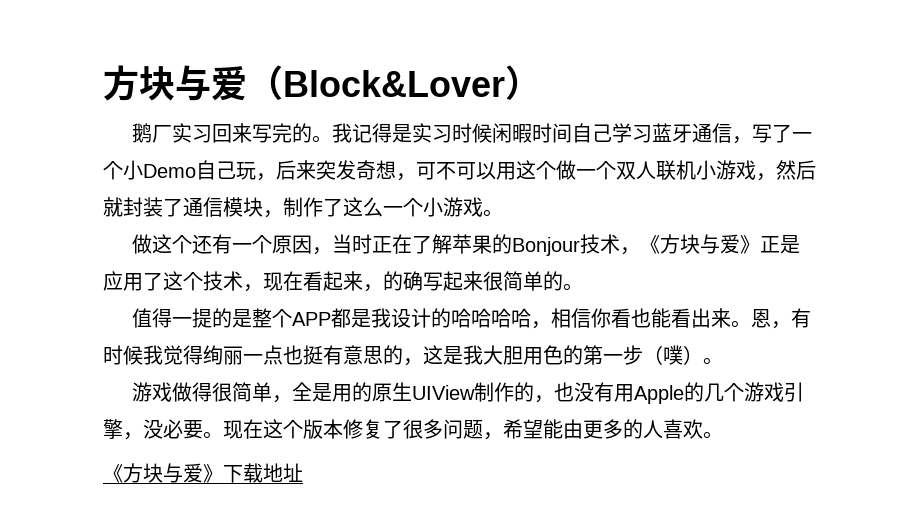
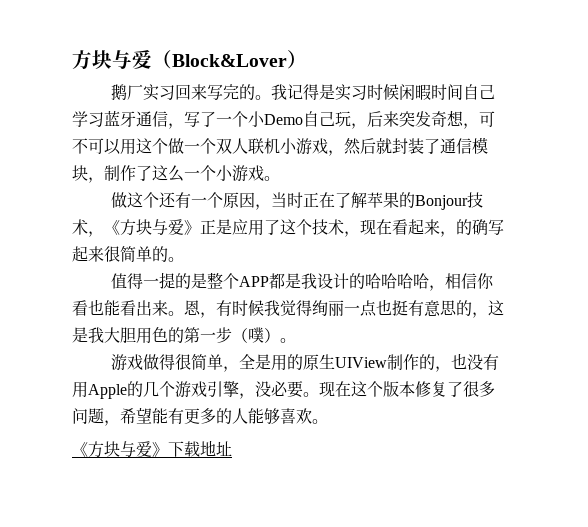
[563,419,583,439] 由 -> [168,408,184,424] 有
(663, 429) none -> [248,408,280,425] 能够

